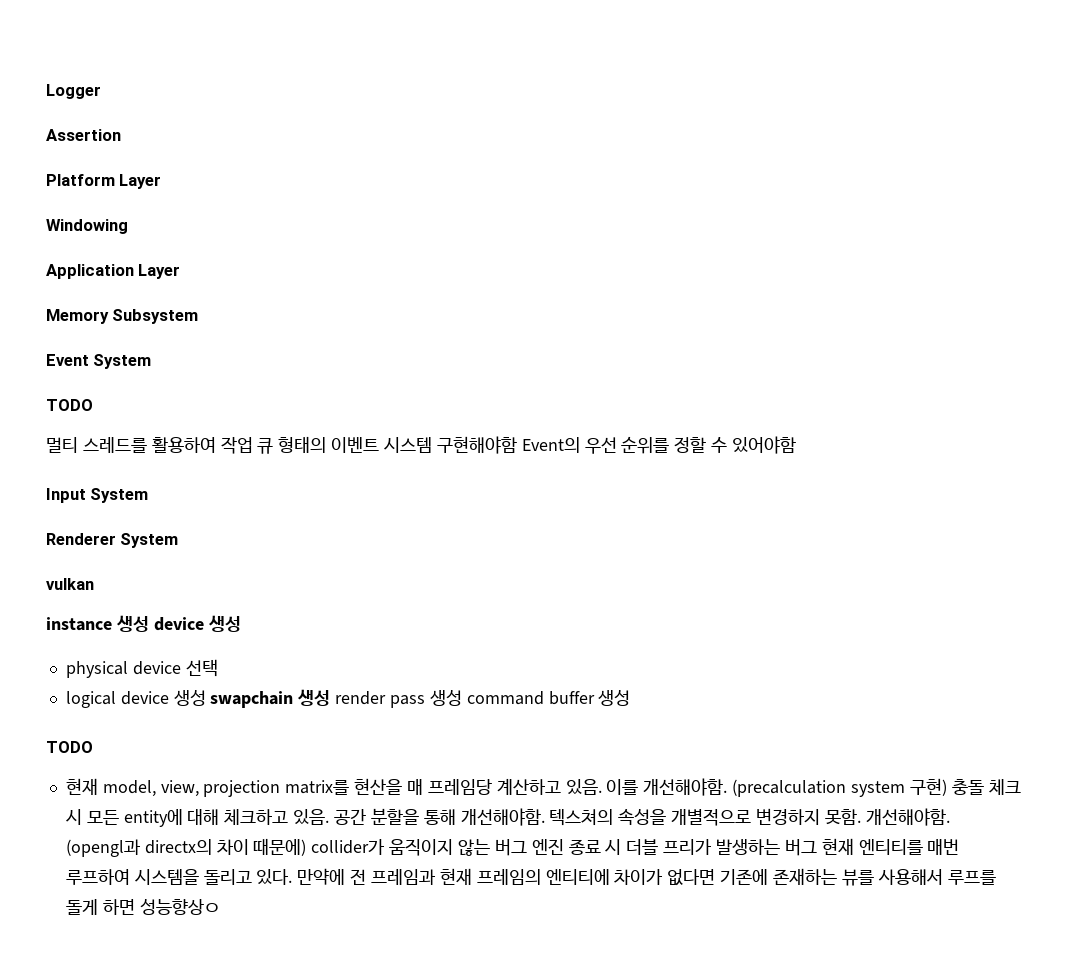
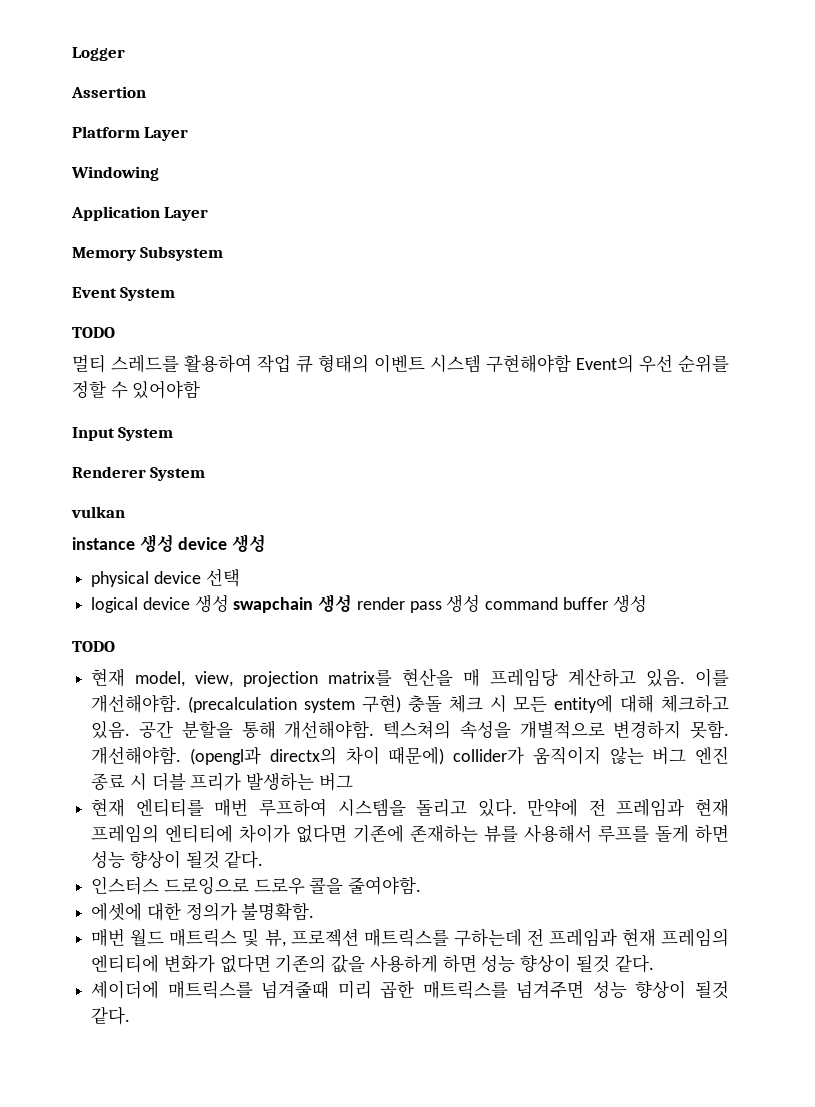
(817, 847) none -> (353, 782) //
[139,899,220,915] 성능향상ㅇ -> [91,850,264,869] [91,876,422,895] [91,902,315,921] [91,928,729,947] [91,954,654,973] [91,980,730,999] [91,1006,131,1025] 성능 향상이 될것 같다. // 인스터스 드로잉으로 드로우 콜을 줄여야함. // 에셋에 대한 정의가 불명확함. // 매번 월드 매트릭스 및 뷰, 프로젝션 매트릭스를 구하는데 전 프레임과 현재 프레임의 엔티티에 변화가 없다면 기존의 값을 사용하게 하면 성능 향상이 될것 같다. // 셰이더에 매트릭스를 넘겨줄때 미리 곱한 매트릭스를 넘겨주면 성능 향상이 될것 같다.

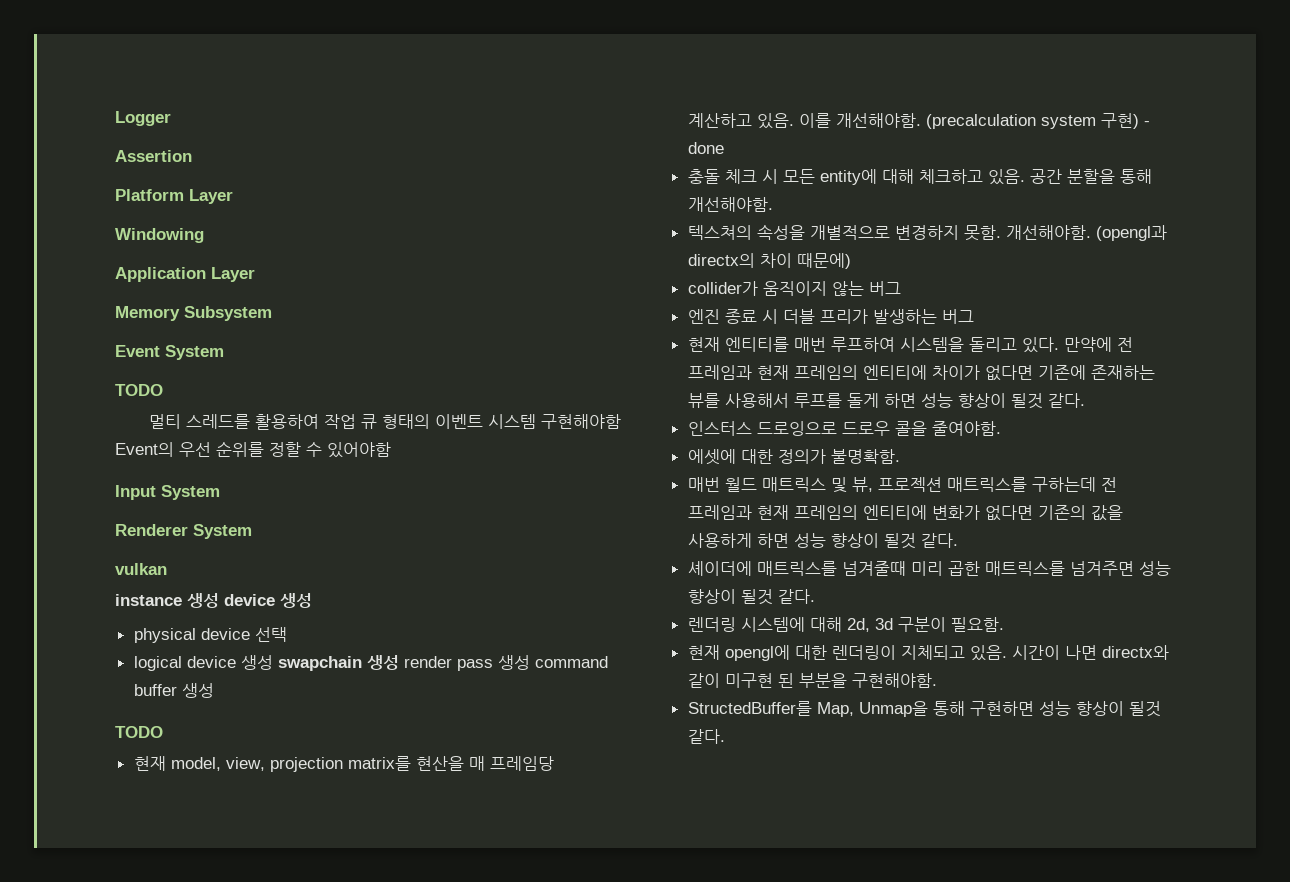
(401, 703) none -> [1143,121,1150,126] [687,142,724,154] - done //
(375, 729) none -> (773, 204) //
(445, 755) none -> (851, 261) //
(687, 756) none -> (901, 288) //
(131, 1015) none -> [687,617,1004,632] [687,645,1169,661] [687,673,937,688] [687,701,1161,717] [687,729,725,744] // 렌더링 시스템에 대해 2d, 3d 구분이 필요함. // 현재 opengl에 대한 렌더링이 지체되고 있음. 시간이 나면 directx와 같이 미구현 된 부분을 구현해야함. // StructedBuffer를 Map, Unmap을 통해 구현하면 성능 향상이 될것 같다.

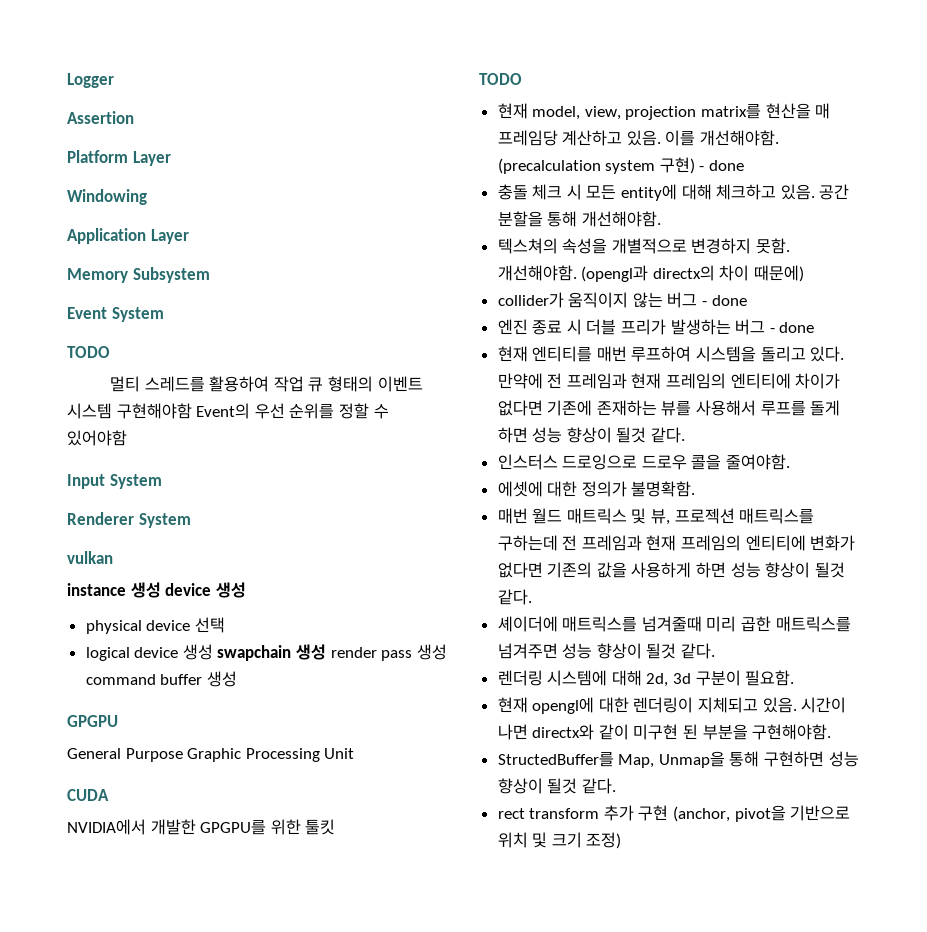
(214, 690) none -> [67,715,118,727] [67,748,355,762] [67,789,109,801] [67,819,336,835] // GPGPU // General Purpose Graphic Processing Unit // CUDA // NVIDIA에서 개발한 GPGPU를 위한 툴킷
(901, 288) none -> [702,295,747,306] - done
(974, 316) none -> [769,322,815,333] - done
(725, 736) none -> [497,805,851,822] [497,832,622,849] // rect transform 추가 구현 (anchor, pivot을 기반으로 위치 및 크기 조정)

